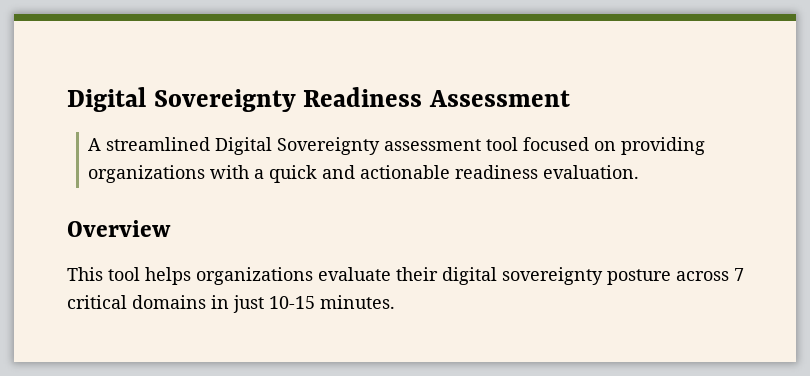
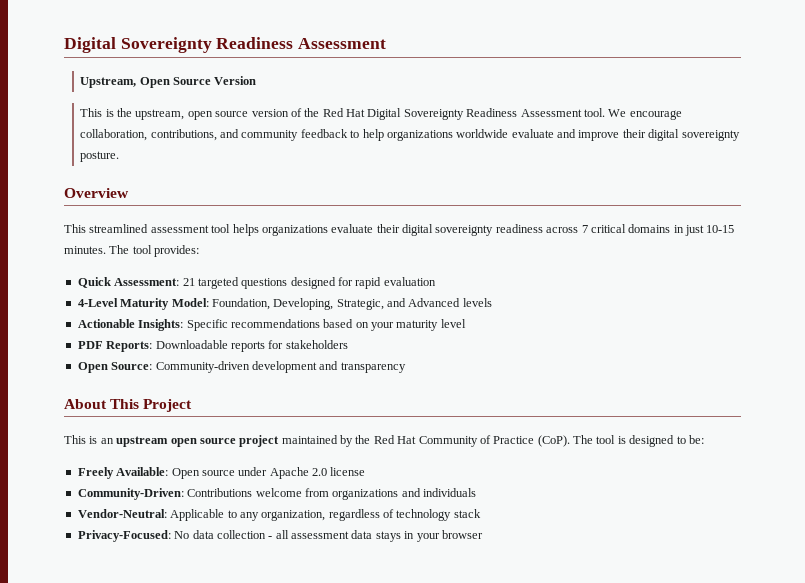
[88,137,706,155] [88,165,640,183] A streamlined Digital Sovereignty assessment tool focused on providing organizations with a quick and actionable readiness evaluation. -> [80,76,257,88] [80,108,682,120] [80,129,740,141] [80,151,120,162] Upstream, Open Source Version // This is the upstream, open source version of the Red Hat Digital Sovereignty Readiness Assessment tool. We encourage collaboration, contributions, and community feedback to help organizations worldwide evaluate and improve their digital sovereignty posture.
(103, 274) none -> [89,224,209,233] streamlined assessment
[607,269,671,285] posture -> [495,224,543,233] readiness
(395, 302) none -> [109,245,200,257] [77,277,436,289] [77,298,492,310] [77,319,466,331] [77,340,348,352] [77,361,406,373] [64,399,193,412] [64,435,704,447] [77,467,366,479] [77,488,476,500] [77,509,481,521] [77,530,483,542] The tool provides: // Quick Assessment: 21 targeted questions designed for rapid evaluation // 4-Level Maturity Model: Foundation, Developing, Strategic, and Advanced levels // Actionable Insights: Specific recommendations based on your maturity level // PDF Reports: Downloadable reports for stakeholders // Open Source: Community-driven development and transparency // About This Project // This is an upstream open source project maintained by the Red Hat Community of Practice (CoP). The tool is designed to be: // Freely Available: Open source under Apache 2.0 license // Community-Driven: Contributions welcome from organizations and individuals // Vendor-Neutral: Applicable to any organization, regardless of technology stack // Privacy-Focused: No data collection - all assessment data stays in your browser

